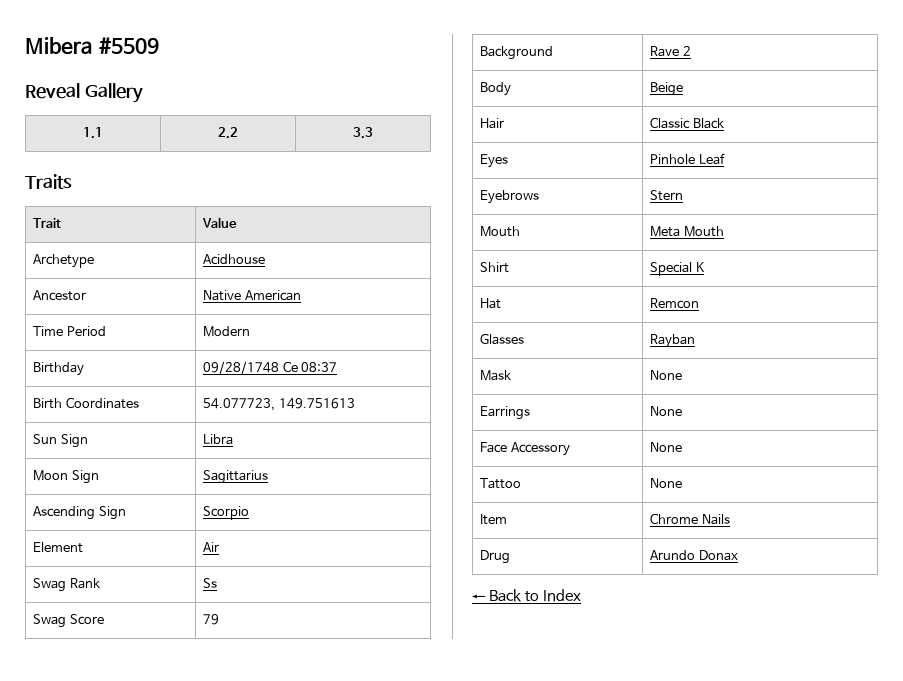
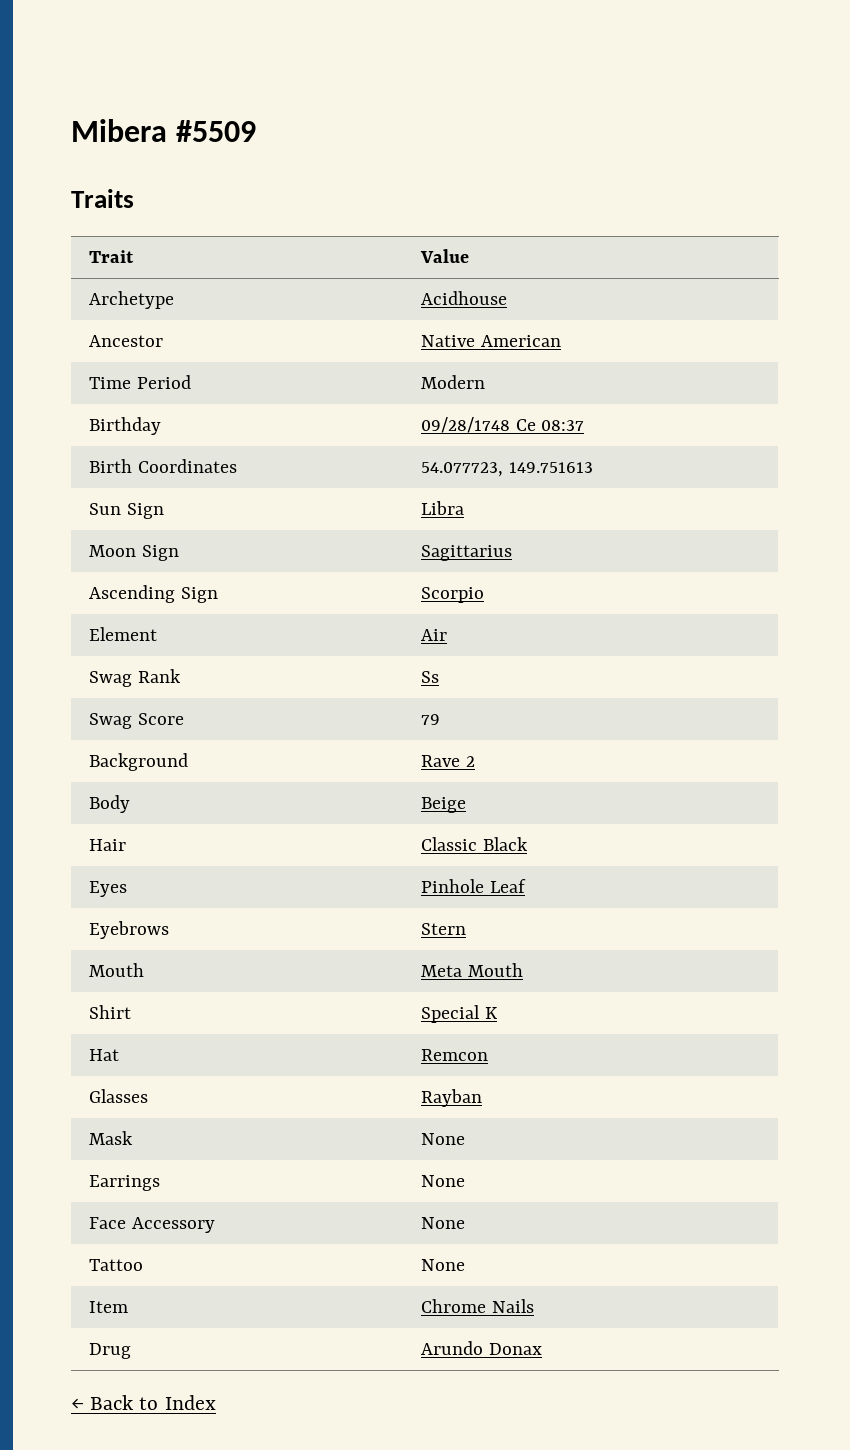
[25,83,143,103] [83,127,103,139] [217,127,238,139] [353,127,373,139] // Reveal Gallery // 1.1 | 2.2 | 3.3 -> (256, 131) none

